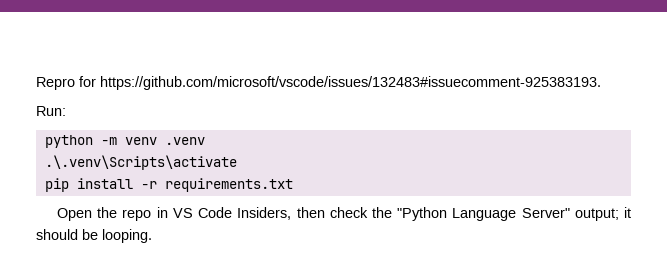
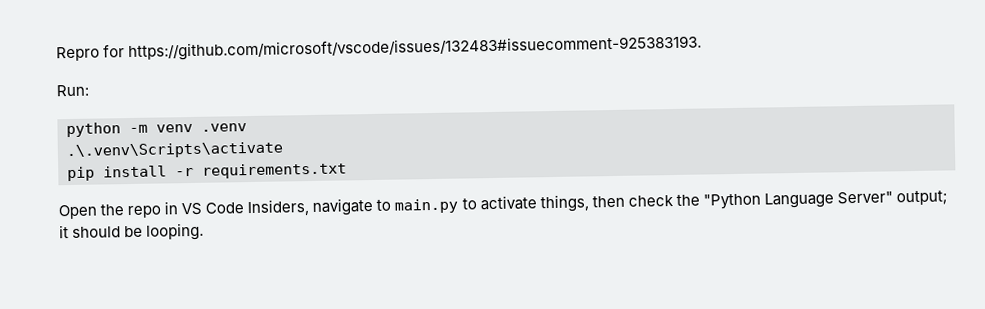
(292, 213) none -> [312,194,589,216] navigate to main.py to activate things,

